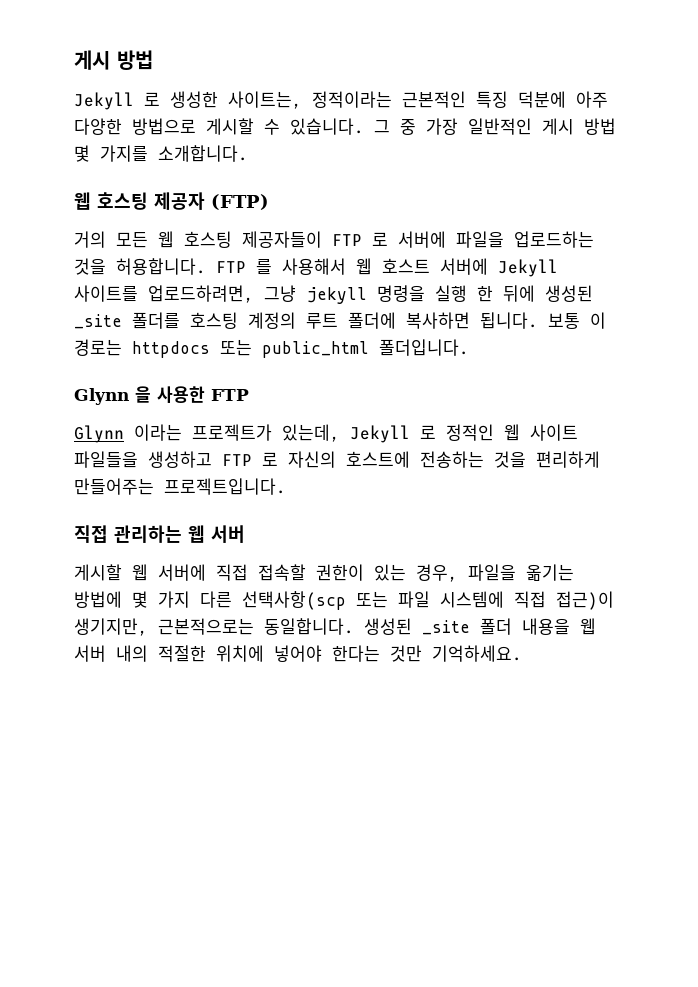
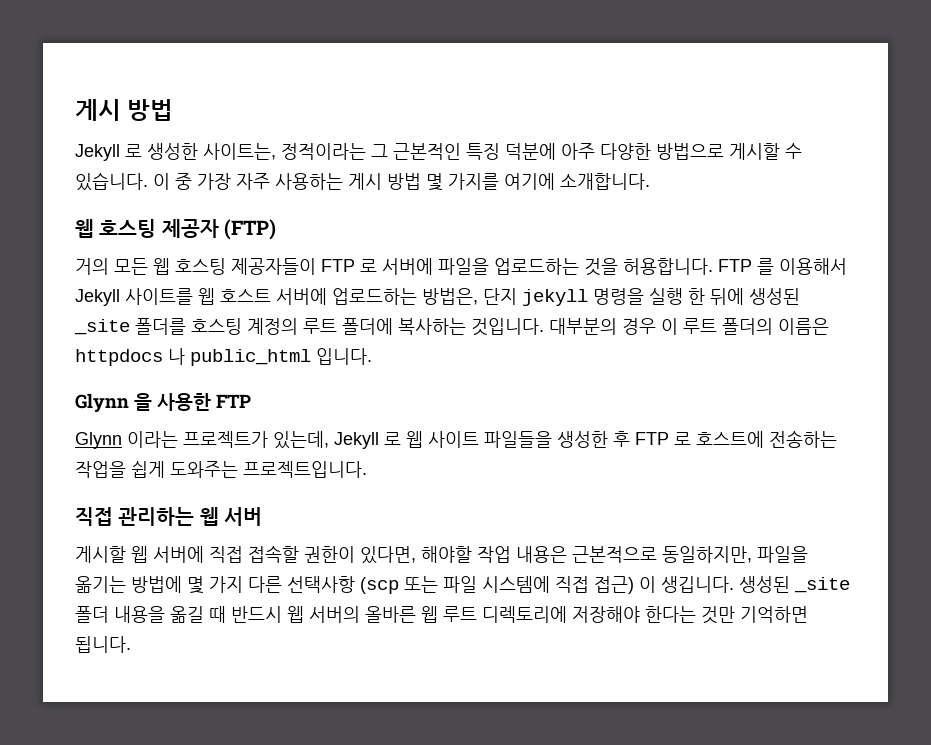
(392, 99) none -> [371,144,388,157] 그
[374,120,390,133] 그 -> [153,173,170,190] 이
[468,118,532,135] 일반적인 -> [236,173,343,190] 자주 사용하는
(148, 153) none -> [504,173,555,190] 여기에
[282,258,558,277] [74,285,296,303] 사용해서 웹 호스트 서버에 Jekyll 사이트를 업로드하려면, 그냥 -> [779,258,847,275] [75,288,517,306] 이용해서 Jekyll 사이트를 웹 호스트 서버에 업로드하는 방법은, 단지
[406,312,606,329] [74,339,469,358] 복사하면 됩니다. 보통 이 경로는 httpdocs 또는 public_html 폴더입니다. -> [398,318,829,336] [75,348,372,366] 복사하는 것입니다. 대부분의 경우 이 루트 폴더의 이름은 httpdocs 나 public_html 입니다.
[446,424,494,441] 정적인 -> (401, 438) none
[148,451,336,468] 생성하고 FTP 로 자신의 -> [557,431,691,448] 생성한 후 FTP 로
[494,451,600,468] [74,478,154,495] 것을 편리하게 만들어주는 -> [75,461,238,478] 작업을 쉽게 도와주는
[374,564,458,582] 있는 경우, -> [360,546,752,564] 있다면, 해야할 작업 내용은 근본적으로 동일하지만,
[242,591,346,610] 선택사항(scp -> [287,576,399,594] 선택사항 (scp
[556,591,614,610] [74,618,596,636] [74,645,522,662] 접근)이 생기지만, 근본적으로는 동일합니다. 생성된 _site 폴더 내용을 웹 서버 내의 적절한 위치에 넣어야 한다는 것만 기억하세요. -> [594,576,850,594] [75,606,808,624] [75,636,131,653] 접근) 이 생깁니다. 생성된 _site 폴더 내용을 옮길 때 반드시 웹 서버의 올바른 웹 루트 디렉토리에 저장해야 한다는 것만 기억하면 됩니다.

